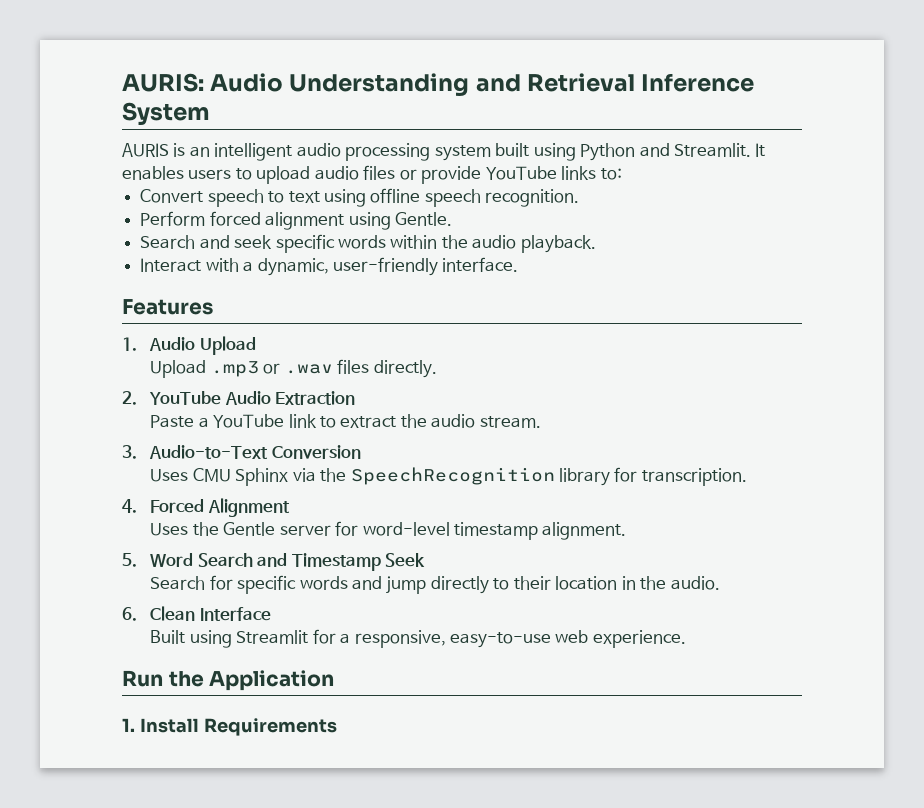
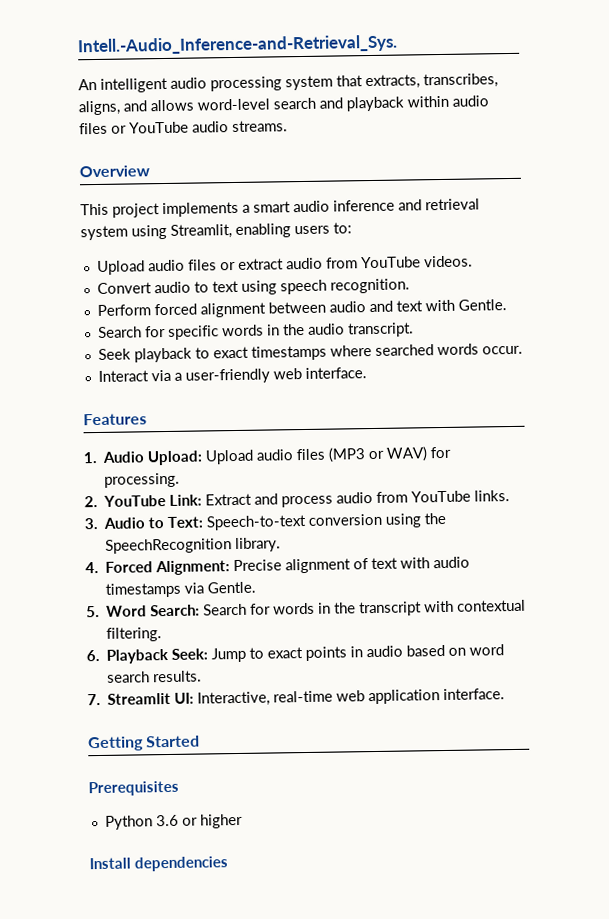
[122,73,755,97] [122,102,210,125] [122,143,766,161] [122,165,622,184] AURIS: Audio Understanding and Retrieval Inference System // AURIS is an intelligent audio processing system built using Python and Streamlit. It enables users to upload audio files or provide YouTube links to: -> [77,34,398,56] [78,73,498,93] [78,95,489,116] [79,120,288,135] [79,165,150,178] [80,198,480,218] [80,222,352,241] [96,255,473,275] Intell.-Audio_Inference-and-Retrieval_Sys. // An intelligent audio processing system that extracts, transcribes, aligns, and allows word-level search and playback within audio files or YouTube audio streams. // Overview // This project implements a smart audio inference and retrieval system using Streamlit, enabling users to: // Upload audio files or extract audio from YouTube videos.
[207,189,264,207] speech -> [153,281,191,294] audio
[370,188,421,203] offline -> (277, 287) none
[348,212,391,230] using -> [267,299,455,314] between audio and text with
[199,234,596,253] [140,257,438,276] and seek specific words within the audio playback. // Interact with a dynamic, user-friendly -> [144,322,414,340] [97,343,523,363] [97,368,302,384] for specific words in the audio transcript. // Seek playback to exact timestamps where searched words occur. // Interact via a user-friendly web
[199,336,256,355] [150,359,437,378] [122,391,356,405] [150,414,541,428] [122,445,361,459] [150,467,747,486] [122,498,290,517] [150,521,627,540] [122,553,426,571] [150,575,720,594] [122,606,271,621] [150,629,686,648] [122,670,335,691] [122,718,337,736] Upload // Upload .mp3 or .wav files directly. // 2. YouTube Audio Extraction // Paste a YouTube link to extract the audio stream. // 3. Audio-to-Text Conversion // Uses CMU Sphinx via the SpeechRecognition library for transcription. // 4. Forced Alignment // Uses the Gentle server for word-level timestamp alignment. // 5. Word Search and Timestamp Seek // Search for specific words and jump directly to their location in the audio. // 6. Clean Interface // Built using Streamlit for a responsive, easy-to-use web experience. // Run the Application // 1. Install Requirements -> [147,446,452,466] [104,472,181,488] [84,490,511,508] [84,512,447,531] [105,537,282,554] [85,556,471,576] [105,581,257,598] [86,599,527,618] [106,627,163,642] [86,644,505,664] [107,670,203,683] [87,688,506,707] [87,735,201,752] [88,780,179,797] [104,813,243,830] [89,856,229,872] Upload: Upload audio files (MP3 or WAV) for processing. // 2. YouTube Link: Extract and process audio from YouTube links. // 3. Audio to Text: Speech-to-text conversion using the SpeechRecognition library. // 4. Forced Alignment: Precise alignment of text with audio timestamps via Gentle. // 5. Word Search: Search for words in the transcript with contextual filtering. // 6. Playback Seek: Jump to exact points in audio based on word search results. // 7. Streamlit UI: Interactive, real-time web application interface. // Getting Started // Prerequisites // Python 3.6 or higher // Install dependencies

